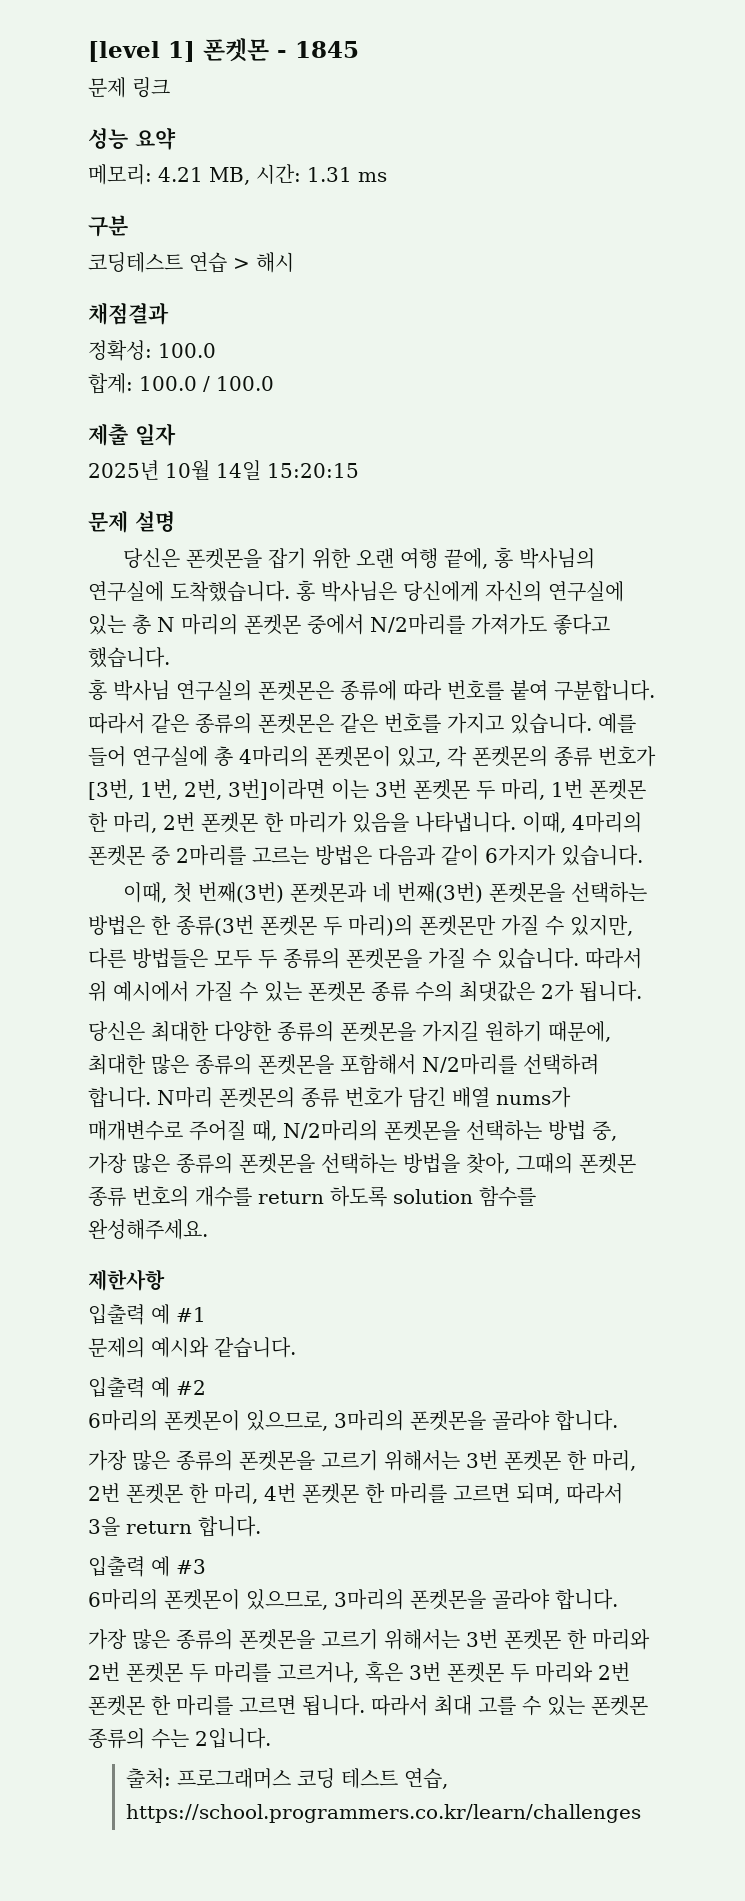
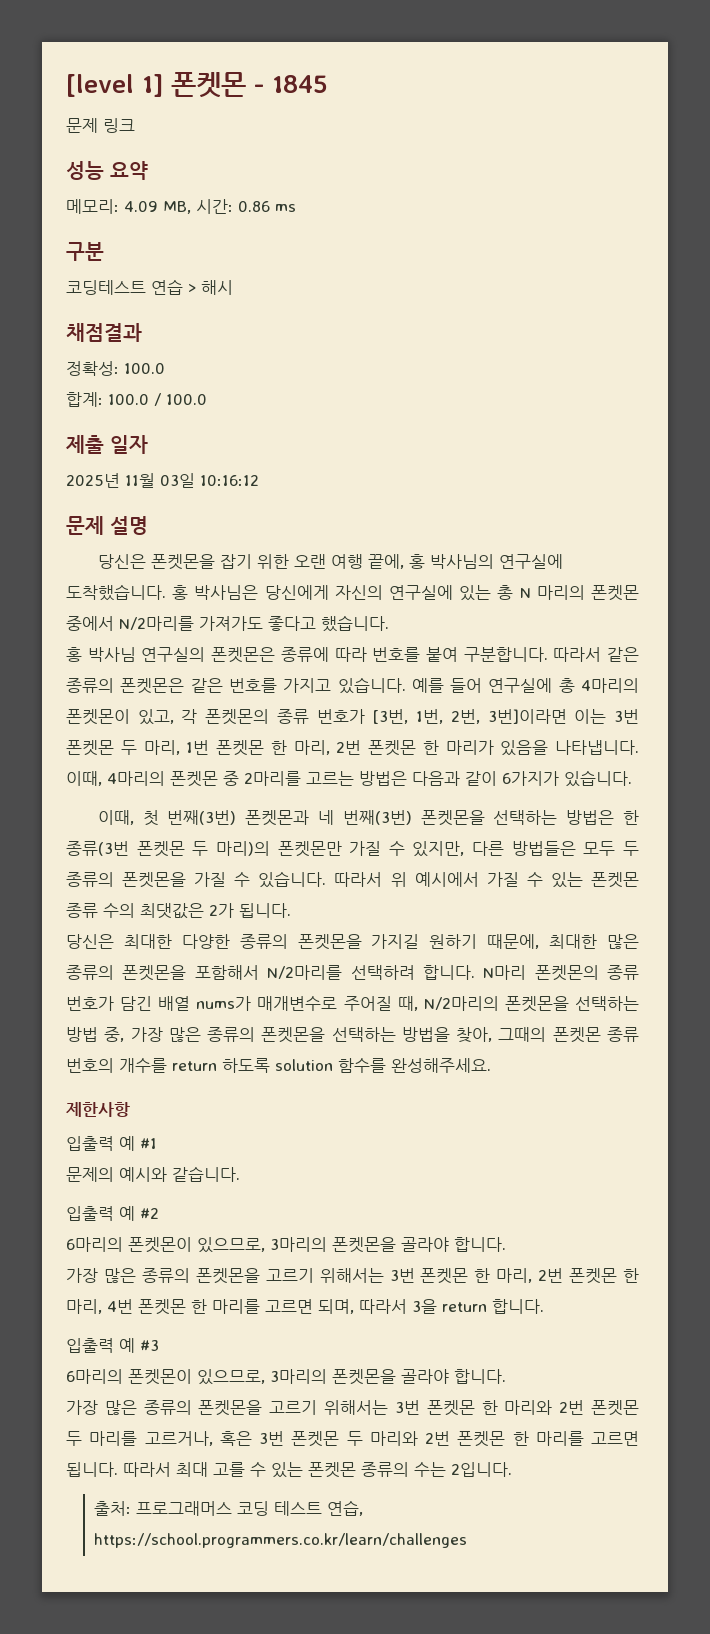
[158,167,203,182] 4.21 -> [124,201,158,212] 4.09
[307,167,352,182] 1.31 -> [238,201,270,212] 0.86
[165,459,359,480] 10월 14일 15:20:15 -> [125,473,259,488] 11월 03일 10:16:12

